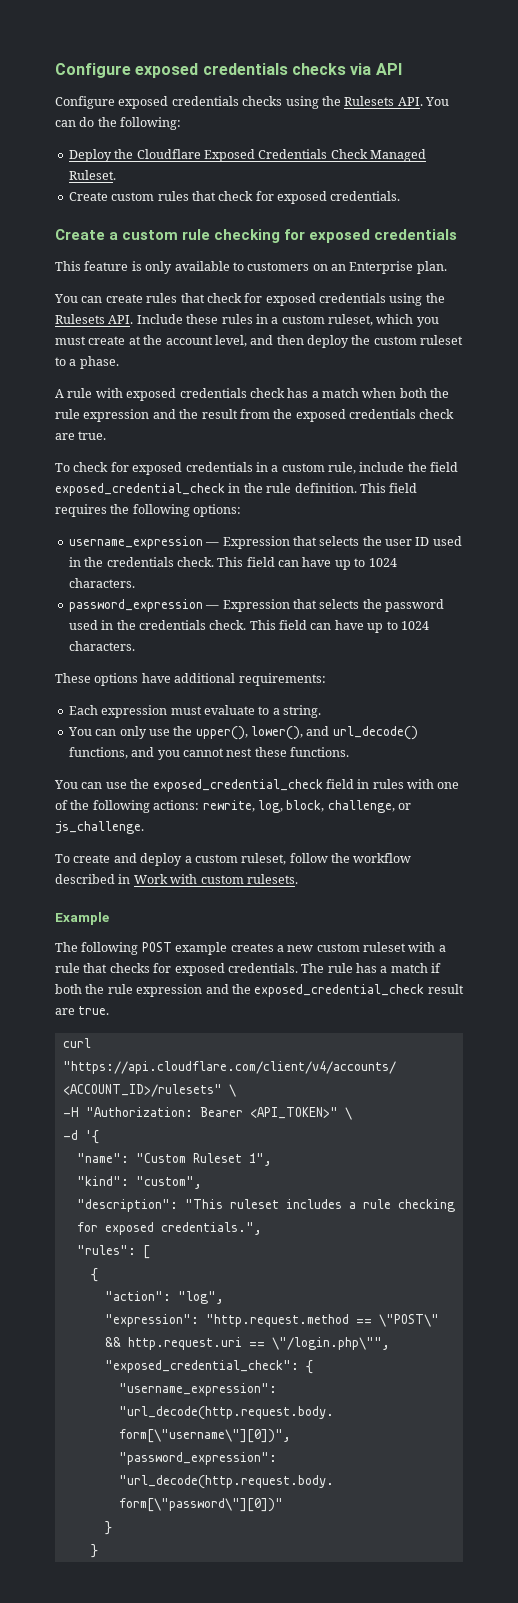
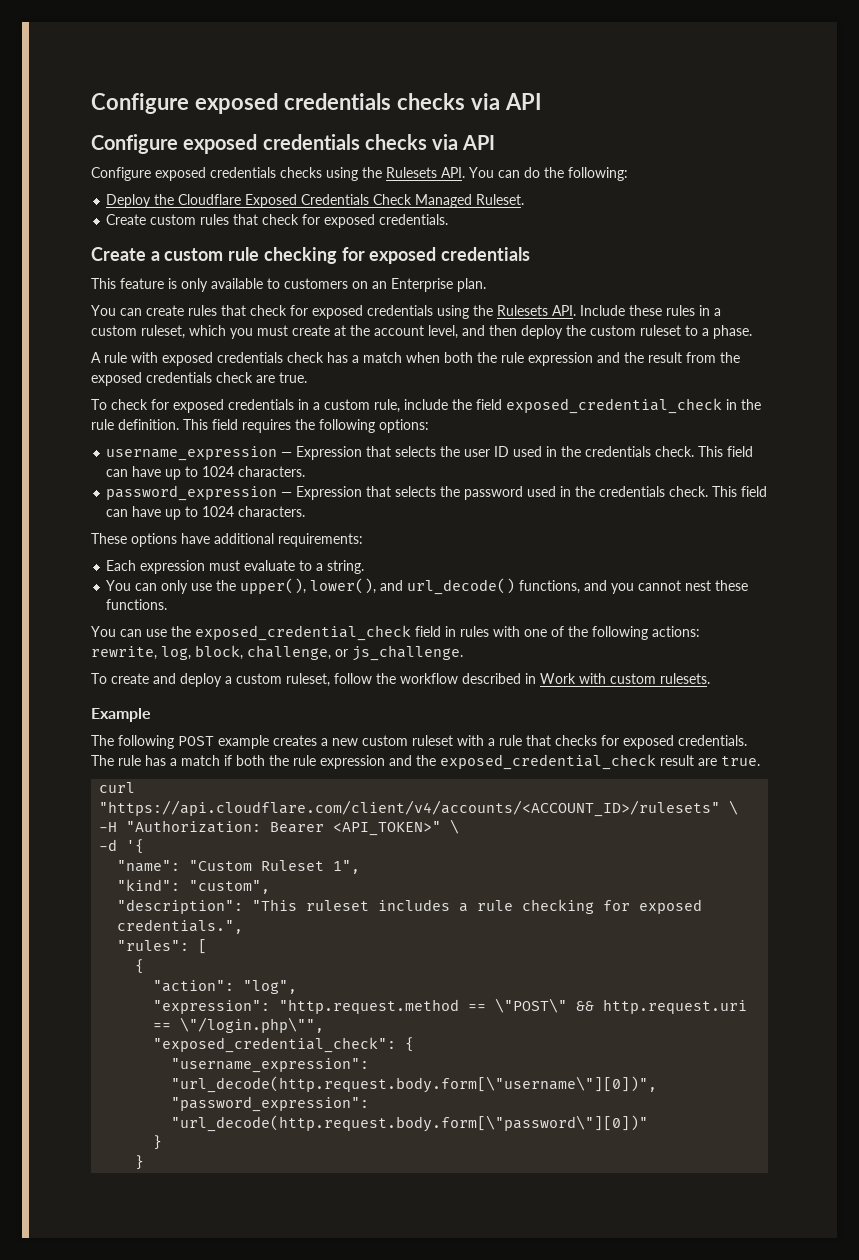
[55,63,402,78] Configure exposed credentials checks via API -> [91,93,542,114] [91,134,496,154] Configure exposed credentials checks via API // Configure exposed credentials checks via API

